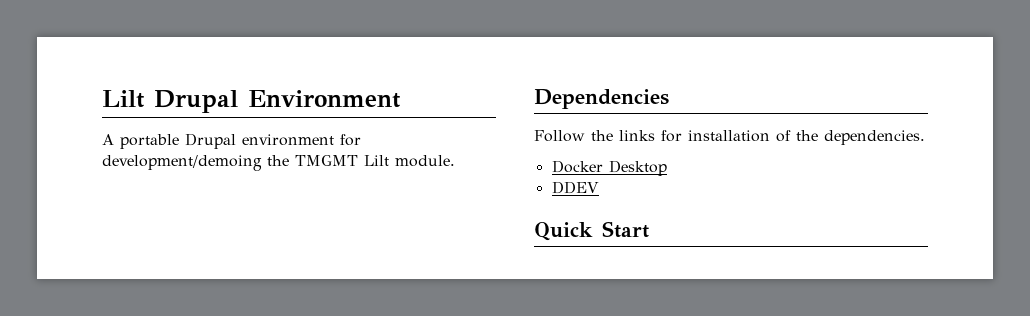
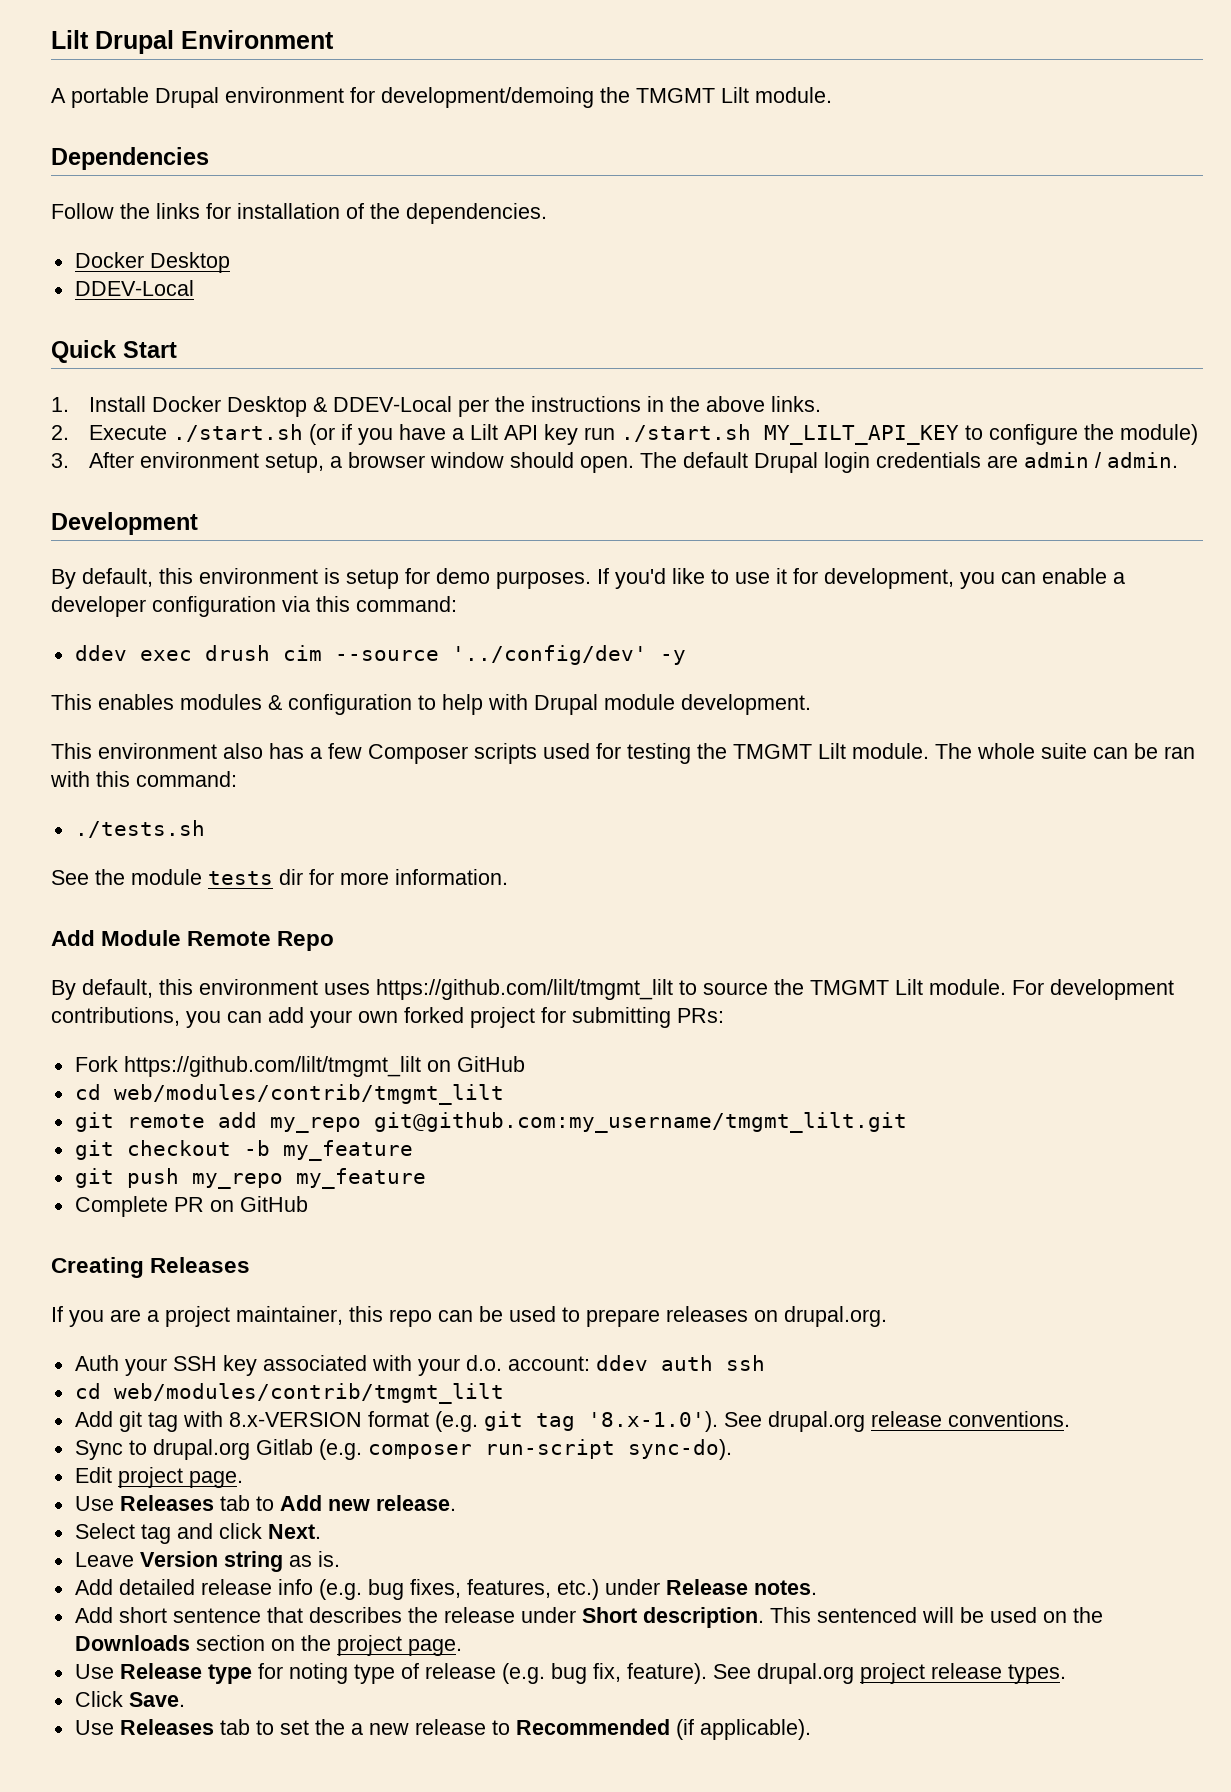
[551,181,599,194] DDEV -> [74,280,194,296] DDEV-Local
(649, 229) none -> [51,396,821,417] [51,424,1198,445] [51,452,1178,473] [51,512,198,535] [51,568,1125,589] [51,596,457,617] [74,645,686,665] [51,694,811,715] [51,743,1195,764] [50,771,237,787] [74,820,205,838] [51,869,508,885] [51,930,335,951] [51,979,1174,1000] [51,1007,724,1028] [74,1056,525,1077] [74,1084,504,1105] [74,1112,907,1133] [74,1140,413,1161] [74,1168,426,1189] [74,1196,308,1217] [51,1257,251,1278] [51,1306,887,1327] [74,1355,765,1376] [74,1383,504,1404] [74,1411,1070,1432] [74,1439,732,1460] [74,1467,243,1488] [74,1495,456,1511] [74,1523,321,1544] [74,1551,340,1572] [74,1579,817,1600] [74,1607,1103,1628] [74,1635,462,1656] [74,1663,1066,1684] [74,1691,185,1707] [74,1719,811,1740] // 1. Install Docker Desktop & DDEV-Local per the instructions in the above links. // 2. Execute ./start.sh (or if you have a Lilt API key run ./start.sh MY_LILT_API_KEY to configure the module) // 3. After environment setup, a browser window should open. The default Drupal login credentials are admin / admin. // Development // By default, this environment is setup for demo purposes. If you'd like to use it for development, you can enable a developer configuration via this command: // ddev exec drush cim --source '../config/dev' -y // This enables modules & configuration to help with Drupal module development. // This environment also has a few Composer scripts used for testing the TMGMT Lilt module. The whole suite can be ran with this command: // ./tests.sh // See the module tests dir for more information. // Add Module Remote Repo // By default, this environment uses https://github.com/lilt/tmgmt_lilt to source the TMGMT Lilt module. For development contributions, you can add your own forked project for submitting PRs: // Fork https://github.com/lilt/tmgmt_lilt on GitHub // cd web/modules/contrib/tmgmt_lilt // git remote add my_repo git@github.com:my_username/tmgmt_lilt.git // git checkout -b my_feature // git push my_repo my_feature // Complete PR on GitHub // Creating Releases // If you are a project maintainer, this repo can be used to prepare releases on drupal.org. // Auth your SSH key associated with your d.o. account: ddev auth ssh // cd web/modules/contrib/tmgmt_lilt // Add git tag with 8.x-VERSION format (e.g. git tag '8.x-1.0'). See drupal.org release conventions. // Sync to drupal.org Gitlab (e.g. composer run-script sync-do). // Edit project page. // Use Releases tab to Add new release. // Select tag and click Next. // Leave Version string as is. // Add detailed release info (e.g. bug fixes, features, etc.) under Release notes. // Add short sentence that describes the release under Short description. This sentenced will be used on the Downloads section on the project page. // Use Release type for noting type of release (e.g. bug fix, feature). See drupal.org project release types. // Click Save. // Use Releases tab to set the a new release to Recommended (if applicable).

